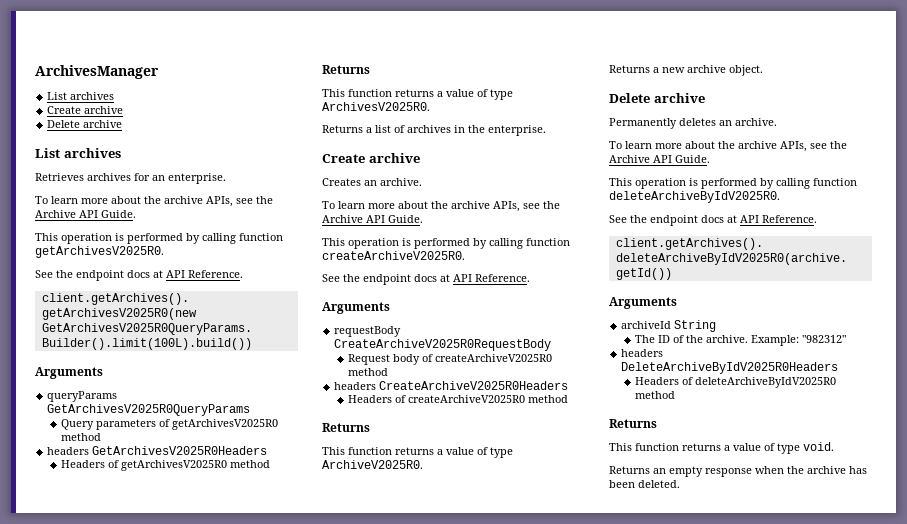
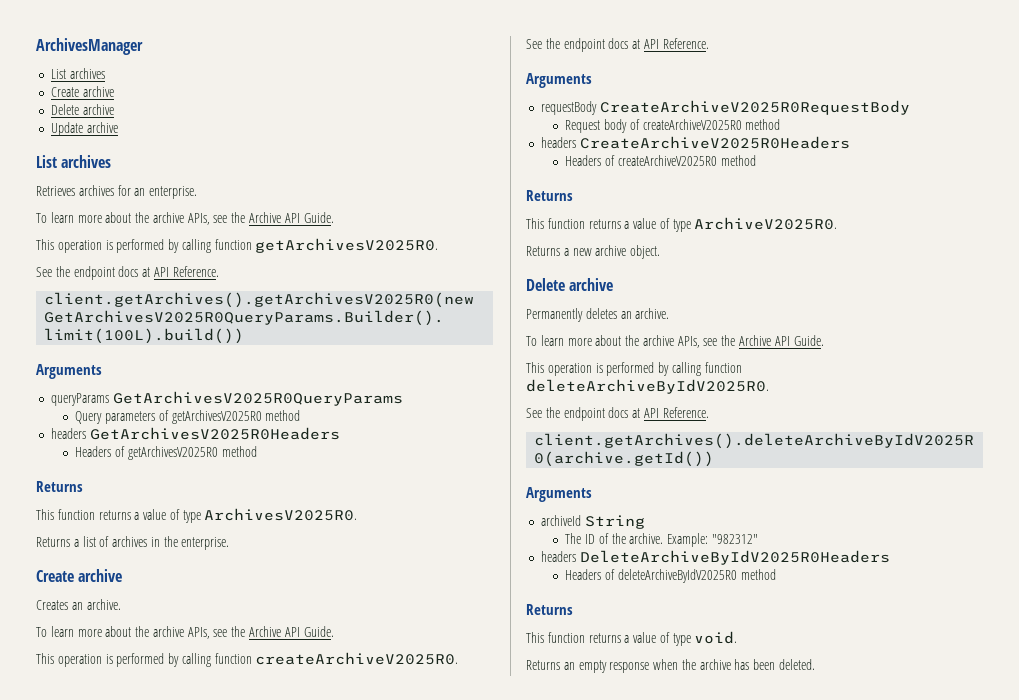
(123, 124) none -> [51,122,119,136] // Update archive

